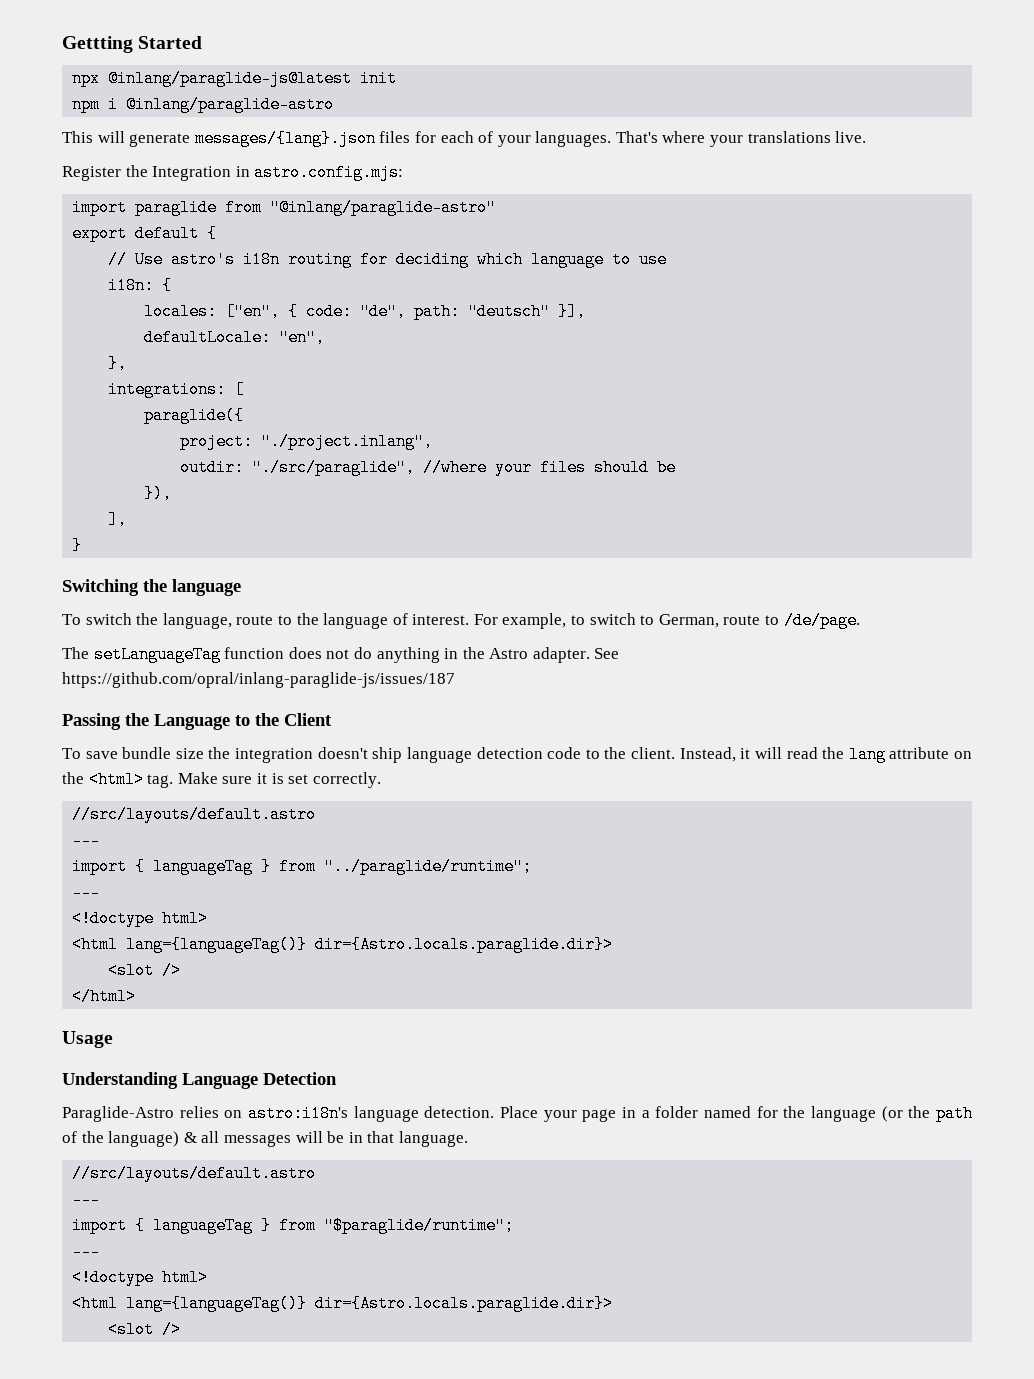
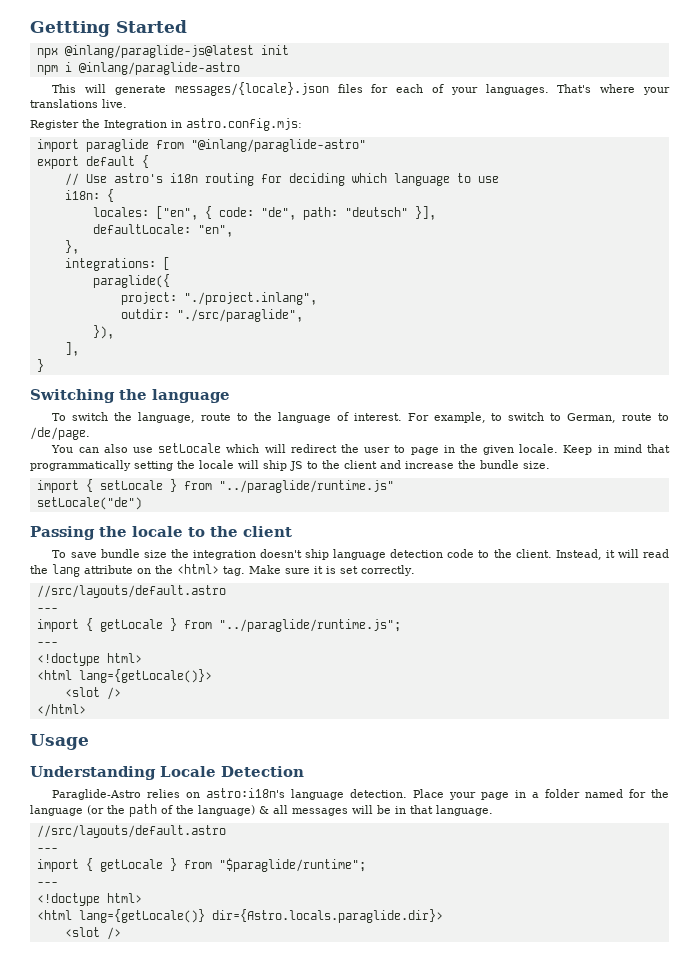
[194,130,376,147] messages/{lang}.json -> [174,82,329,96] messages/{locale}.json
[423,459,677,476] //where your files should be -> (303, 315) none
[62,646,620,663] [62,672,455,688] The setLanguageTag function does not do anything in the Astro adapter. See https://github.com/opral/inlang-paraglide-js/issues/187 -> [51,443,670,455] [30,460,550,471] [36,479,394,493] [36,497,142,510] You can also use setLocale which will redirect the user to page in the given locale. Keep in mind that programmatically setting the locale will ship JS to the client and increase the bundle size. // import { setLocale } from "../paraglide/runtime.js" // setLocale("de")
[154,713,332,730] Language to the Client -> [132,526,292,537] locale to the client
[153,858,533,875] [72,884,101,901] [72,910,209,927] [72,936,614,953] languageTag } from "../paraglide/runtime"; // --- // <!doctype html> // <html lang={languageTag()} dir={Astro.locals.paraglide.dir}> -> [99,618,401,632] [36,642,58,646] [36,653,142,666] [36,669,212,683] getLocale } from "../paraglide/runtime.js"; // --- // <!doctype html> // <html lang={getLocale()}>
[182,1073,258,1089] Language -> [160,766,216,777] Locale
[153,1217,254,1234] languageTag -> [99,859,163,872] getLocale
[126,1295,308,1312] lang={languageTag()} -> [78,909,205,923] lang={getLocale()}

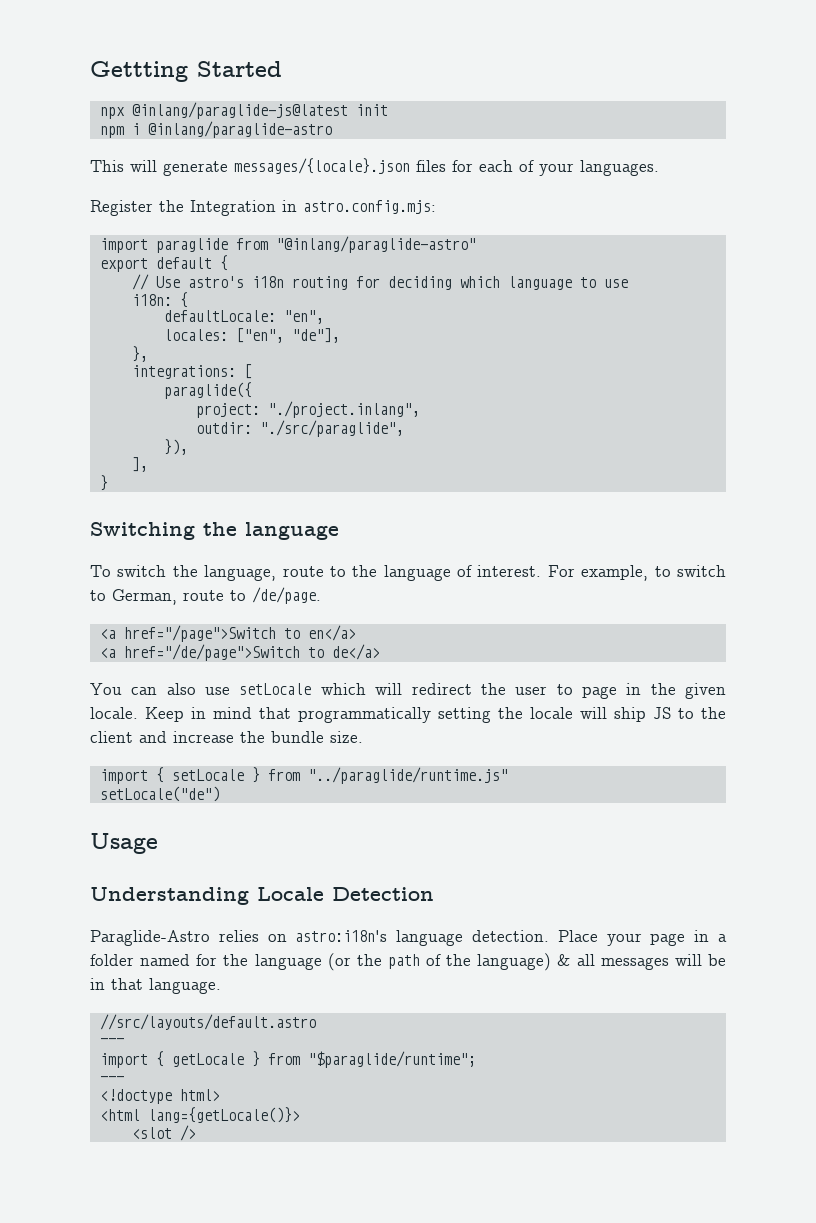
[557,84,670,95] [30,99,127,108] That's where your translations live. -> (659, 168) none
(114, 195) none -> [163,310,324,324] // defaultLocale: "en",
[204,206,436,220] [92,224,233,237] { code: "de", path: "deutsch" }], // defaultLocale: "en", -> [291,328,340,343] "de"],
(90, 433) none -> [99,625,356,642] [99,644,380,661] // <a href="/page">Switch to en</a> // <a href="/de/page">Switch to de</a>
[30,526,292,540] [52,549,670,560] [30,564,415,577] [36,585,226,598] [36,608,58,612] [36,618,401,632] [36,642,58,646] [36,653,142,666] [36,669,212,683] [64,687,121,700] [36,704,86,717] // Passing the locale to the client // To save bundle size the integration doesn't ship language detection code to the client. Instead, it will read the lang attribute on the <html> tag. Make sure it is set correctly. // //src/layouts/default.astro // --- // import { getLocale } from "../paraglide/runtime.js"; // --- // <!doctype html> // <html lang={getLocale()}> // <slot /> // </html> -> (220, 794) none
[78,909,443,923] lang={getLocale()} dir={Astro.locals.paraglide.dir}> -> [147,1107,300,1123] lang={getLocale()}>

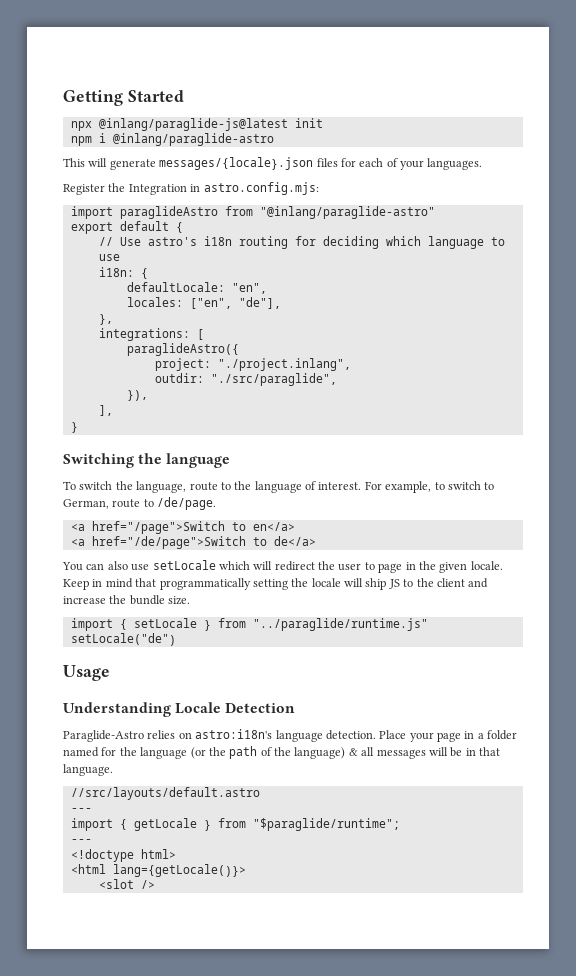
[90,61,188,82] Gettting -> [63,90,123,106] Getting
[155,238,228,253] paraglide -> [119,206,218,219] paraglideAstro
[163,382,252,399] paraglide({ -> [126,343,239,356] paraglideAstro({

